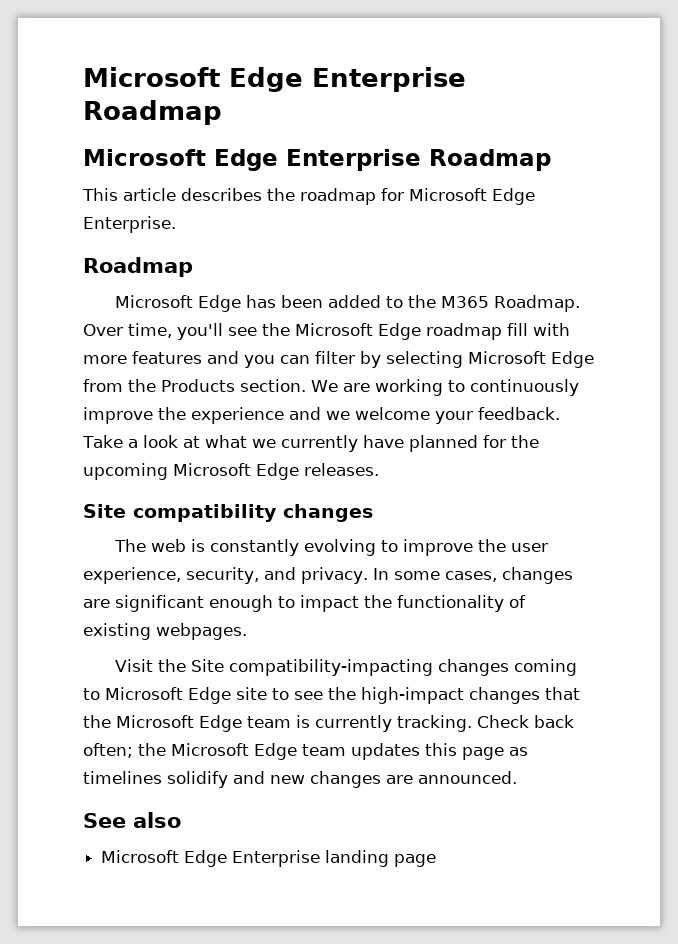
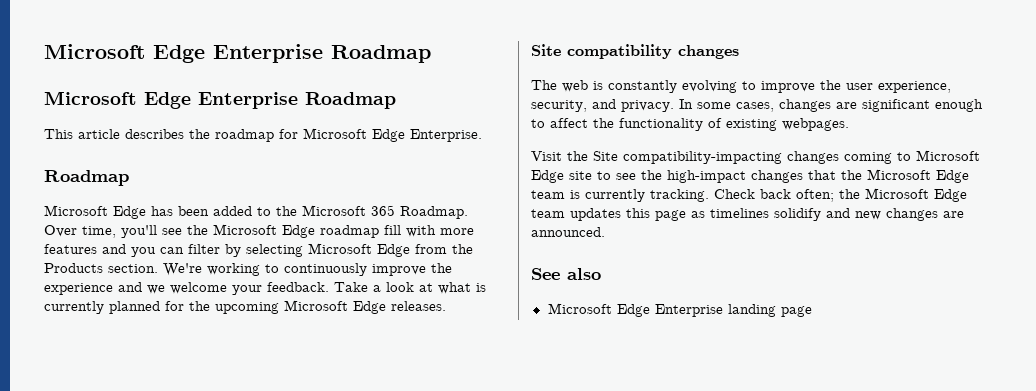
[441,296,490,308] M365 -> [302,205,395,216] Microsoft 365
[311,380,370,392] We are -> [163,263,202,276] We're
[251,435,404,452] we currently have -> [476,283,486,292] [44,301,104,314] is currently
[300,595,359,612] impact -> [550,118,588,128] affect

